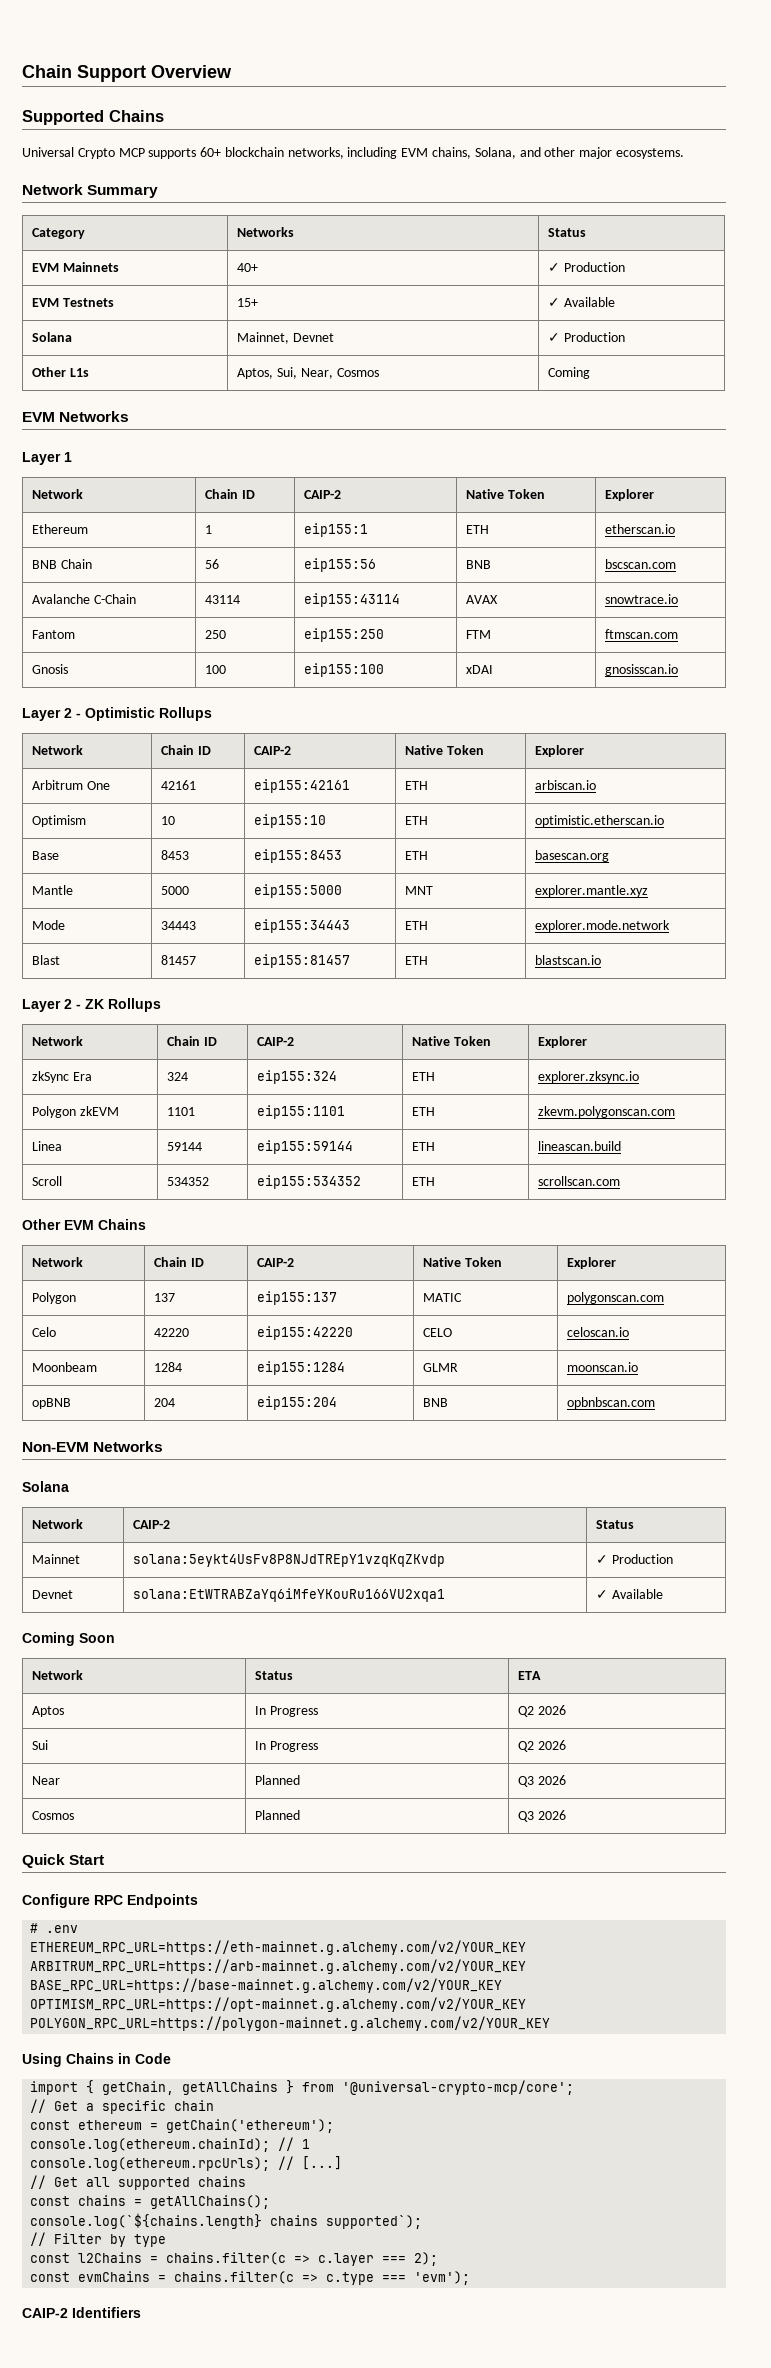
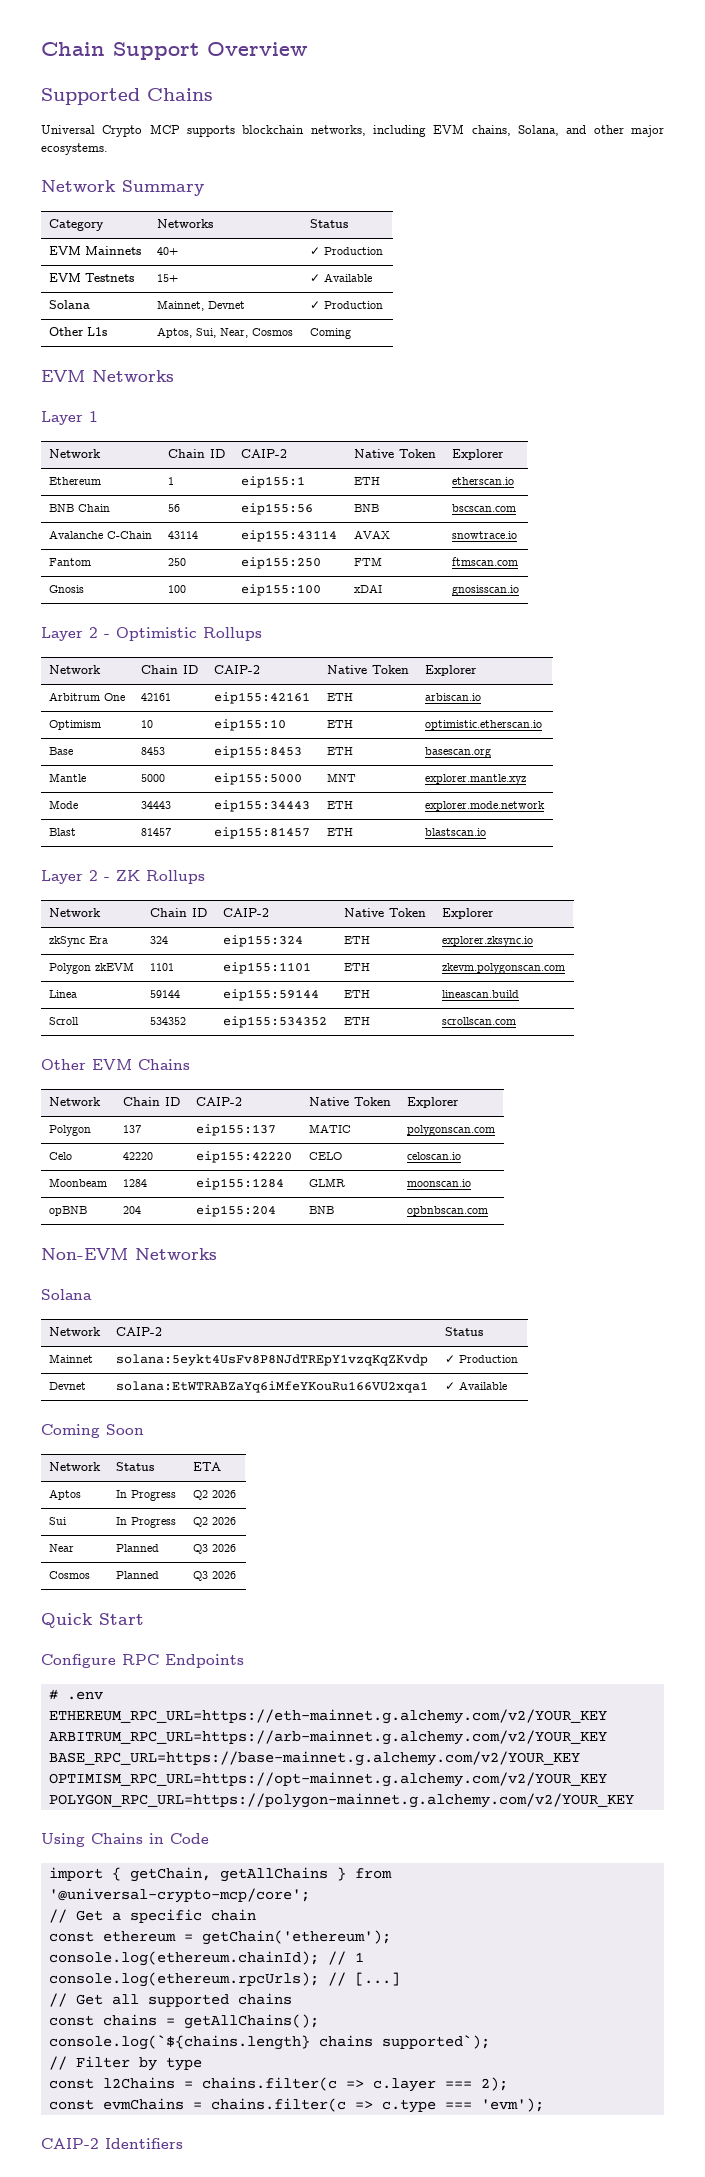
[200,147,222,157] 60+ -> (236, 131) none

